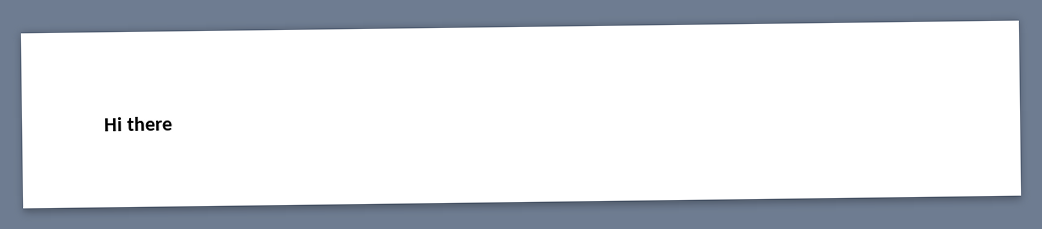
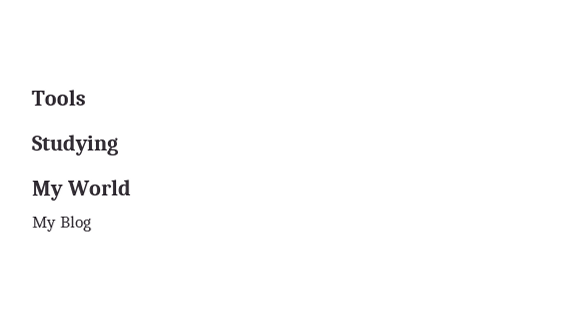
[104,116,174,132] Hi there -> [31,89,86,106] [31,134,118,156] [32,179,132,201] [32,215,92,232] Tools // Studying // My World // My Blog

